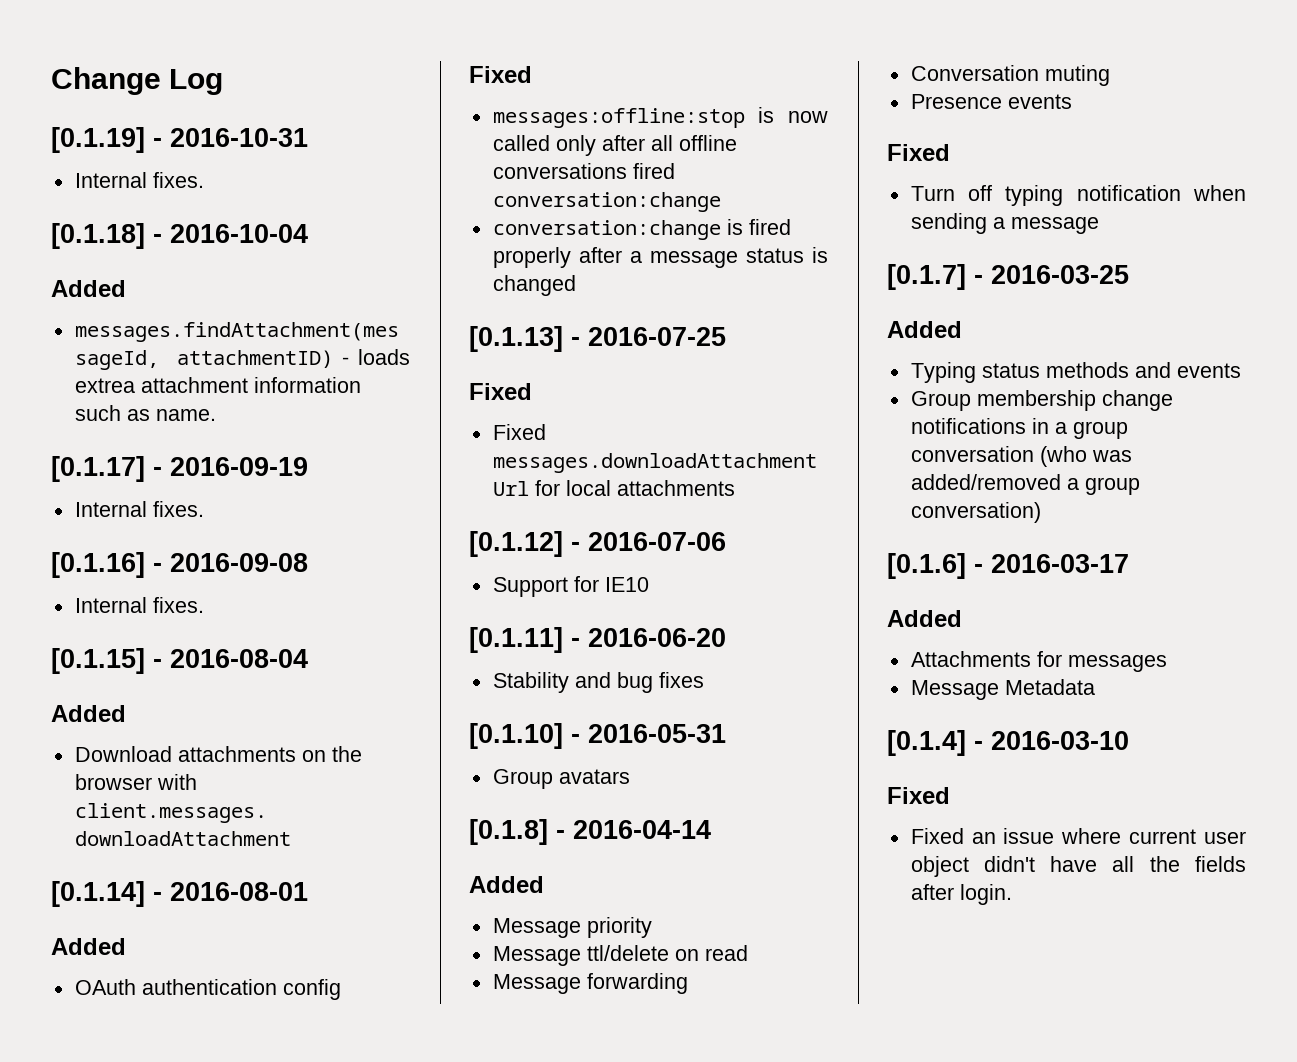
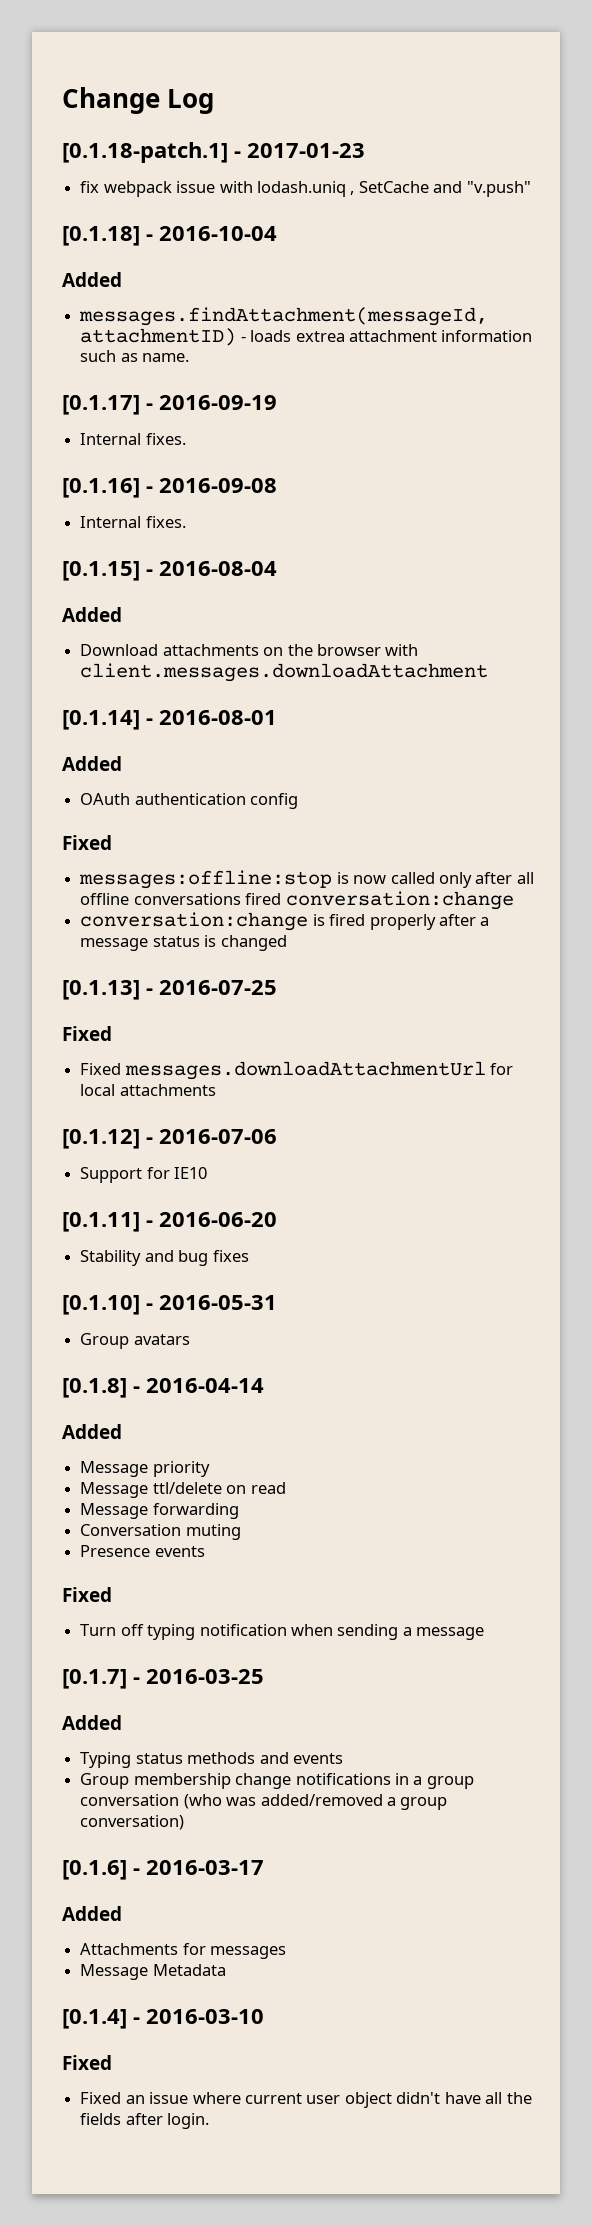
[51,127,308,153] [74,172,204,188] [0.1.19] - 2016-10-31 // Internal fixes. -> [62,142,365,163] [80,181,531,197] [0.1.18-patch.1] - 2017-01-23 // fix webpack issue with lodash.uniq , SetCache and "v.push"

